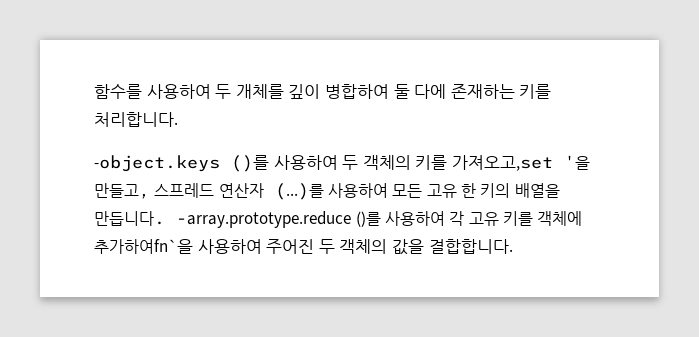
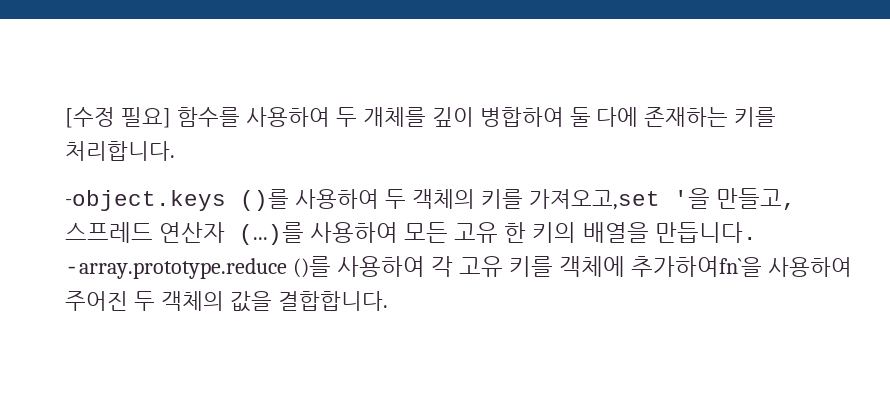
(94, 91) none -> [65,107,171,128] [수정 필요]

